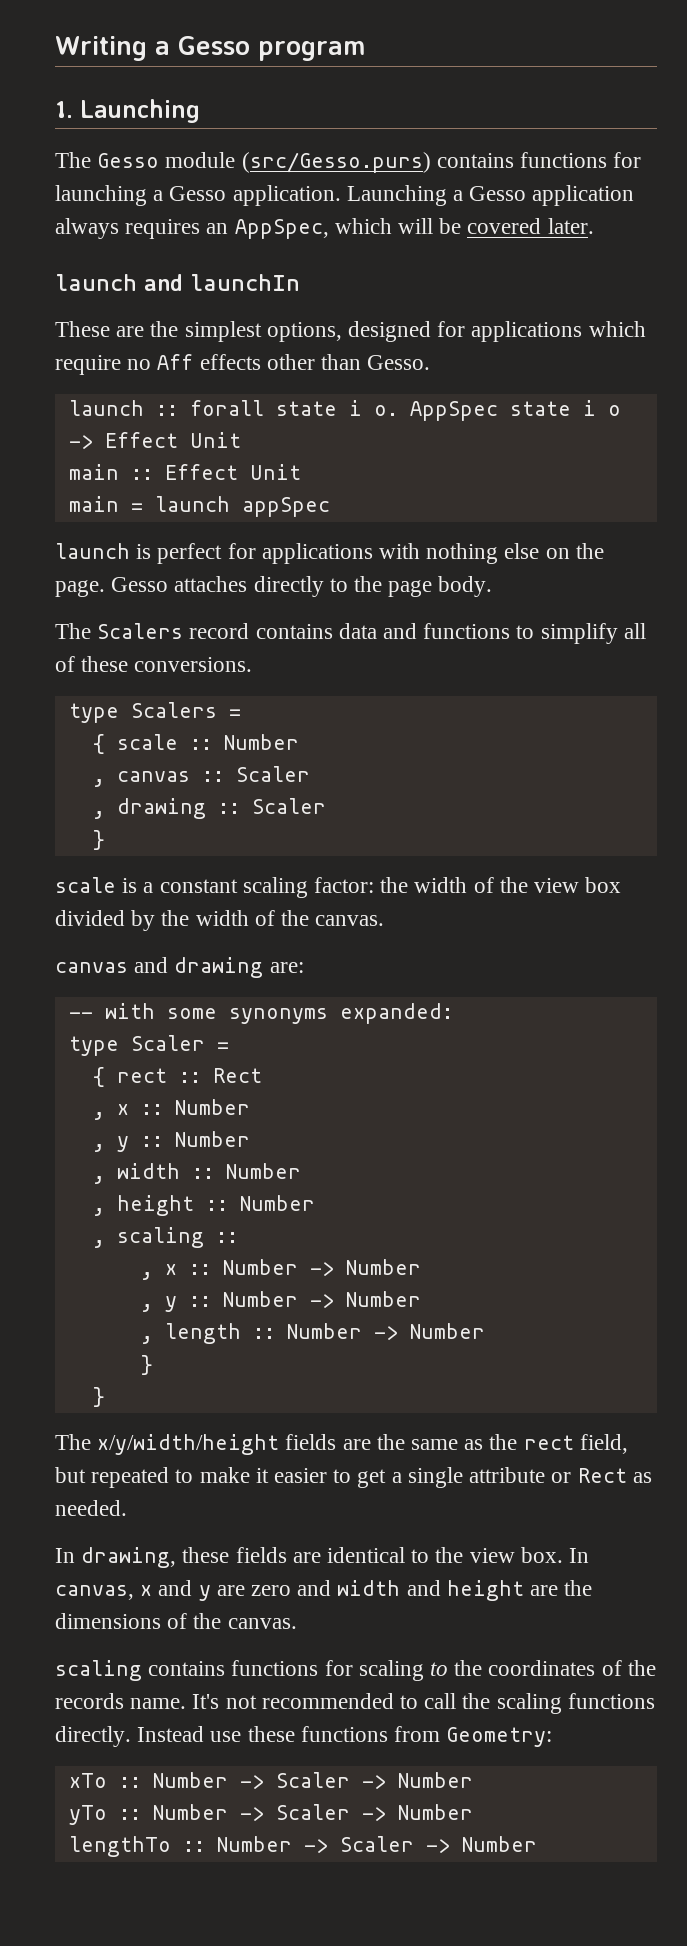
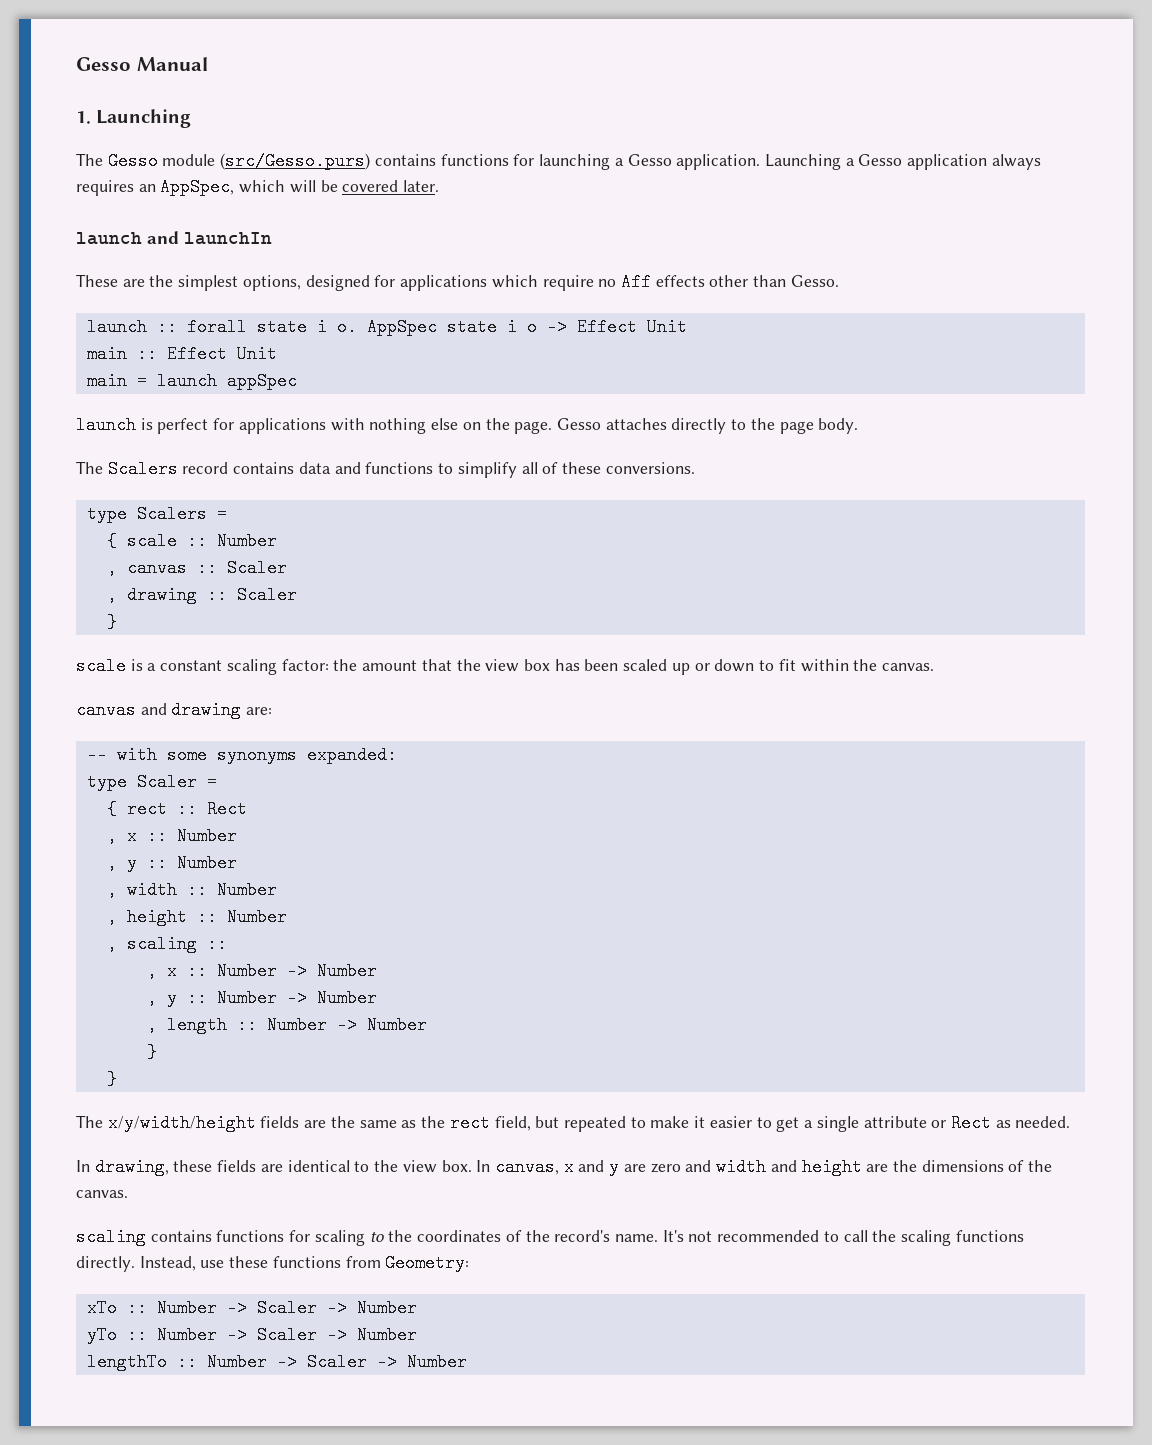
[55,36,365,61] Writing a Gesso program -> [76,57,208,71] Gesso Manual
[414,877,494,893] width of -> [362,659,452,671] amount that
[55,910,275,931] divided by the width of -> [554,659,849,675] has been scaled up or down to fit within
[55,1693,124,1709] records -> [554,1230,611,1242] record's
[137,1726,205,1742] Instead -> [139,1256,196,1271] Instead,

